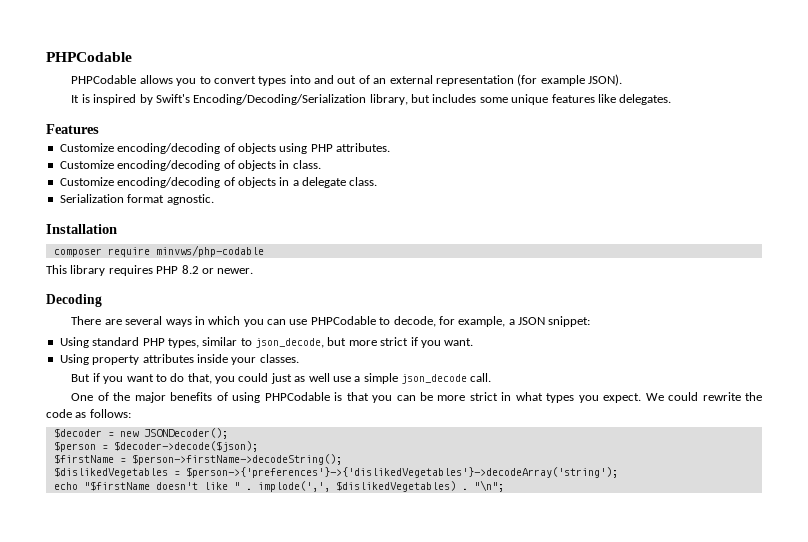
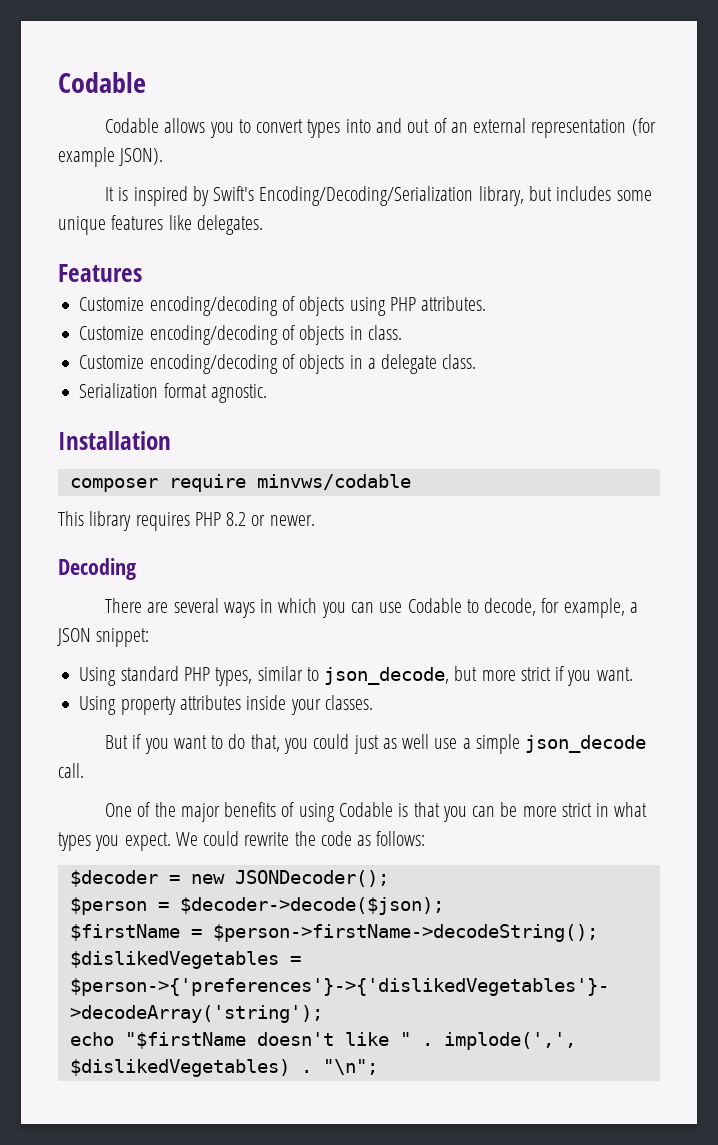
[46,52,132,62] [71,75,137,84] PHPCodable // PHPCodable -> [58,72,146,93] [105,118,160,133] Codable // Codable
[155,245,264,257] minvws/php-codable -> [256,474,411,490] minvws/codable
[310,316,376,325] PHPCodable -> [407,598,462,613] Codable
[264,392,330,401] PHPCodable -> [338,802,393,817] Codable

